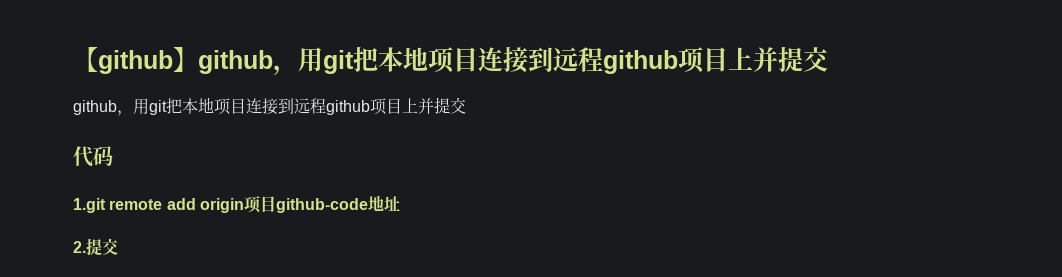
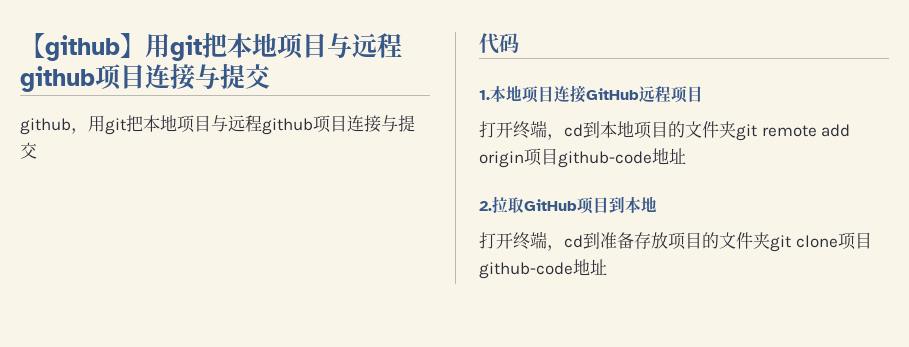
[198,47,778,76] github，用git把本地项目连接到远程github项目上并 -> [145,33,402,61] [20,64,220,92] 用git把本地项目与远程github项目连接与
[246,98,434,115] 连接到远程github项目上并 -> [211,115,398,135] 与远程github项目连接与
[73,198,106,213] 1.git -> [479,85,703,103] [479,120,757,141] 1.本地项目连接GitHub远程项目 // 打开终端，cd到本地项目的文件夹git
[86,238,118,256] 提交 -> [492,196,657,214] [479,231,872,252] [479,259,607,279] 拉取GitHub项目到本地 // 打开终端，cd到准备存放项目的文件夹git clone项目github-code地址

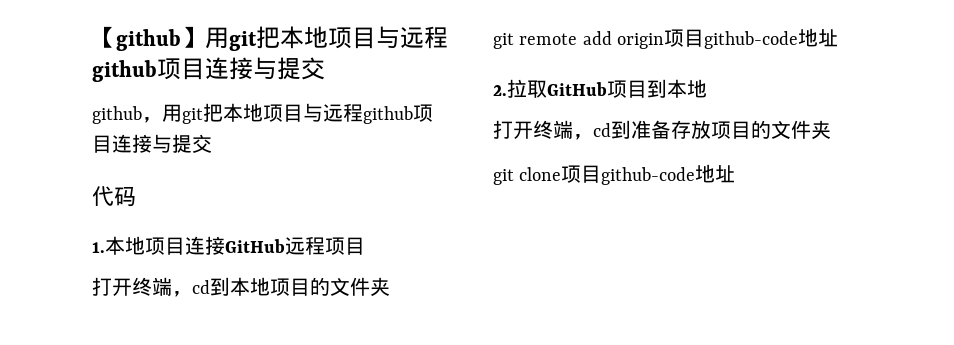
(736, 129) none -> (390, 287) //
(770, 240) none -> (831, 130) //

